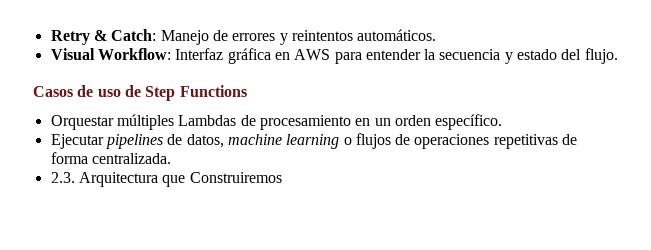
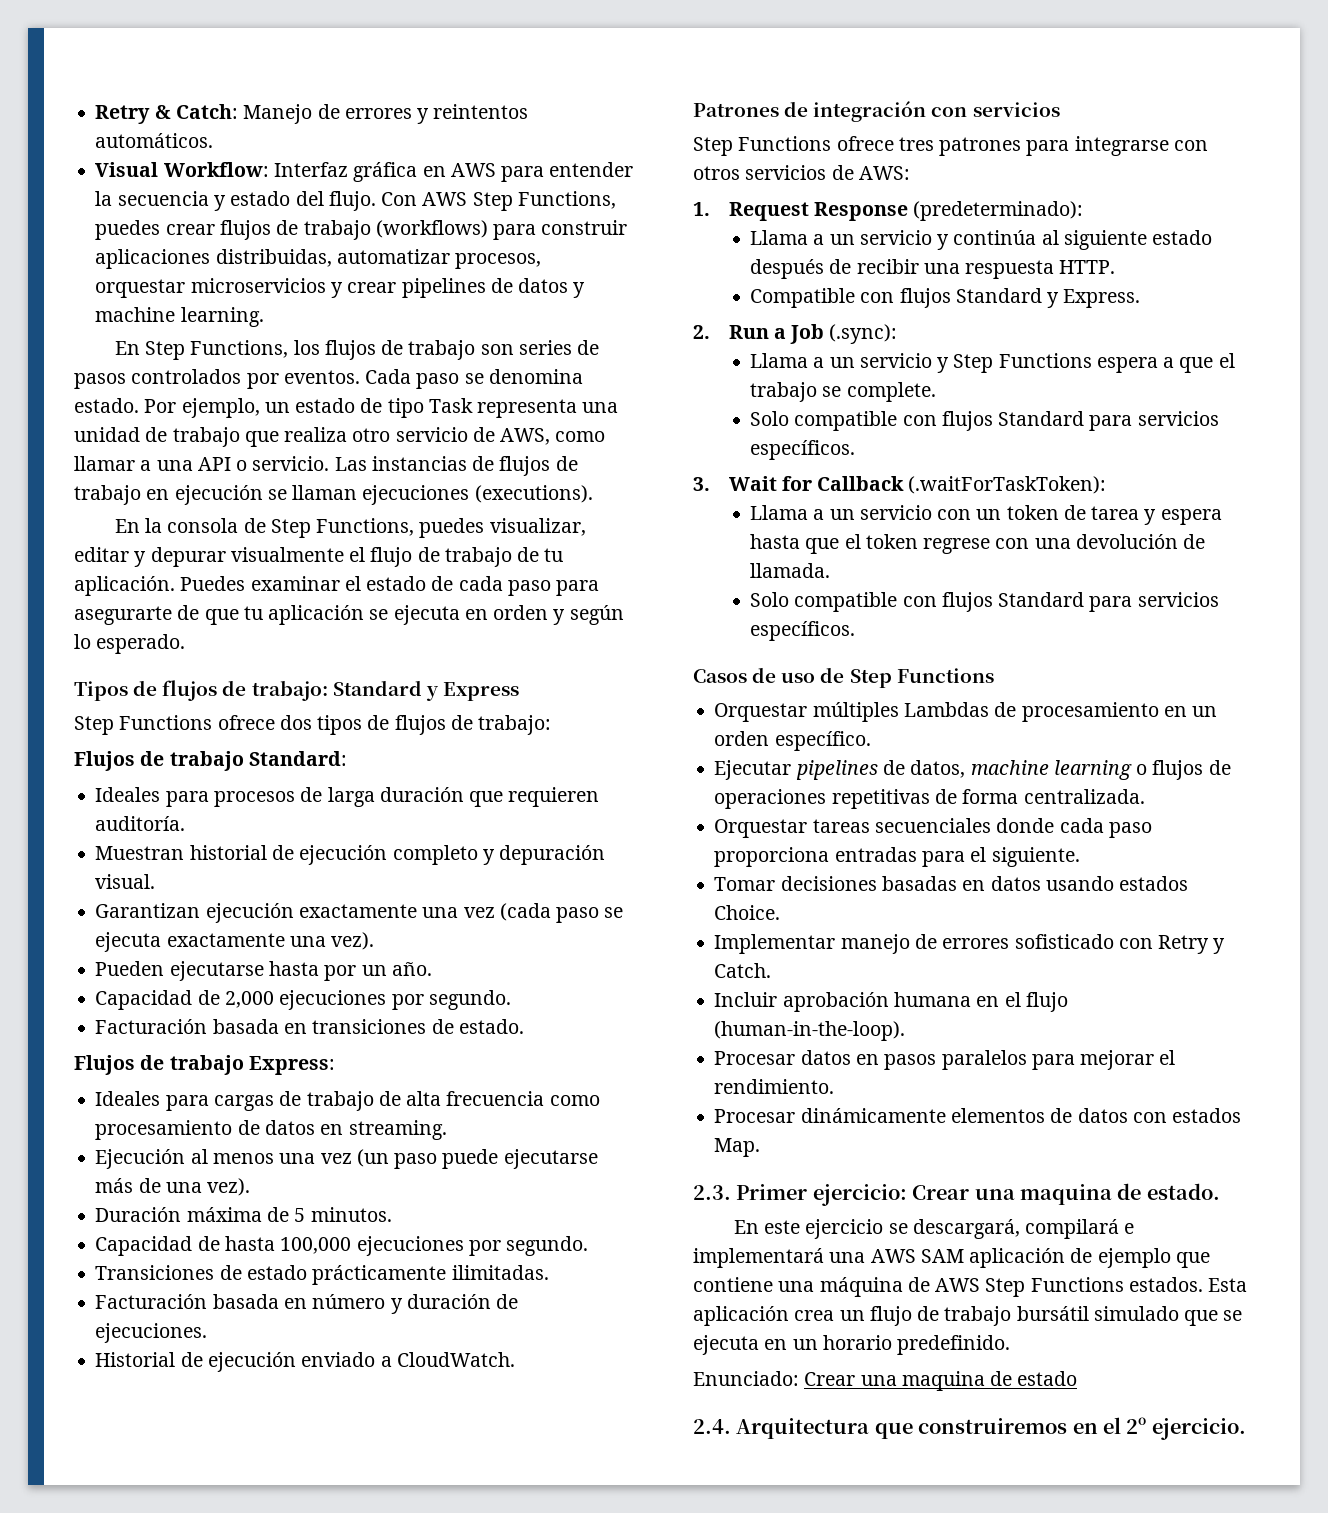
(618, 56) none -> [381,191,616,211] [95,220,628,240] [95,249,542,269] [95,278,586,298] [95,307,264,327] [114,340,600,360] [74,369,583,389] [74,398,619,418] [74,427,606,447] [74,456,578,476] [74,485,593,505] [114,518,586,538] [74,547,564,567] [74,576,600,596] [74,605,624,625] [74,634,186,654] [74,680,519,701] [74,715,552,735] [74,751,347,771] [95,787,600,807] [95,816,186,831] [95,845,606,865] [95,874,156,889] [95,903,624,923] [95,932,375,952] [95,961,432,981] [95,990,511,1010] [95,1019,524,1034] [74,1055,335,1075] [95,1091,600,1111] [95,1120,447,1140] [95,1149,598,1169] [95,1178,251,1196] [95,1207,392,1222] [95,1236,589,1256] [95,1265,549,1285] [95,1294,519,1314] [95,1323,208,1343] [95,1352,515,1372] [693,101,1060,122] [693,136,1208,156] [693,165,910,180] [693,201,1084,221] [750,230,1213,250] [750,259,1116,279] [750,288,1141,308] [693,324,898,344] [750,353,1235,373] [750,382,936,402] [750,411,1219,431] [750,440,856,460] [693,476,1107,494] [750,505,1222,525] [750,534,1206,554] [750,563,831,578] [750,592,1219,612] [750,621,856,641] Con AWS Step Functions, puedes crear flujos de trabajo (workflows) para construir aplicaciones distribuidas, automatizar procesos, orquestar microservicios y crear pipelines de datos y machine learning. // En Step Functions, los flujos de trabajo son series de pasos controlados por eventos. Cada paso se denomina estado. Por ejemplo, un estado de tipo Task representa una unidad de trabajo que realiza otro servicio de AWS, como llamar a una API o servicio. Las instancias de flujos de trabajo en ejecución se llaman ejecuciones (executions). // En la consola de Step Functions, puedes visualizar, editar y depurar visualmente el flujo de trabajo de tu aplicación. Puedes examinar el estado de cada paso para asegurarte de que tu aplicación se ejecuta en orden y según lo esperado. // Tipos de flujos de trabajo: Standard y Express // Step Functions ofrece dos tipos de flujos de trabajo: // Flujos de trabajo Standard: // Ideales para procesos de larga duración que requieren auditoría. // Muestran historial de ejecución completo y depuración visual. // Garantizan ejecución exactamente una vez (cada paso se ejecuta exactamente una vez). // Pueden ejecutarse hasta por un año. // Capacidad de 2,000 ejecuciones por segundo. // Facturación basada en transiciones de estado. // Flujos de trabajo Express: // Ideales para cargas de trabajo de alta frecuencia como procesamiento de datos en streaming. // Ejecución al menos una vez (un paso puede ejecutarse más de una vez). // Duración máxima de 5 minutos. // Capacidad de hasta 100,000 ejecuciones por segundo. // Transiciones de estado prácticamente ilimitadas. // Facturación basada en número y duración de ejecuciones. // Historial de ejecución enviado a CloudWatch. // Patrones de integración con servicios // Step Functions ofrece tres patrones para integrarse con otros servicios de AWS: // 1. Request Response (predeterminado): // Llama a un servicio y continúa al siguiente estado después de recibir una respuesta HTTP. // Compatible con flujos Standard y Express. // 2. Run a Job (.sync): // Llama a un servicio y Step Functions espera a que el trabajo se complete. // Solo compatible con flujos Standard para servicios específicos. // 3. Wait for Callback (.waitForTaskToken): // Llama a un servicio con un token de tarea y espera hasta que el token regrese con una devolución de llamada. // Solo compatible con flujos Standard para servicios específicos.
[50,172,282,187] 2.3. Arquitectura que Construiremos -> [714,818,1152,838] [714,847,1080,867] [714,876,1189,891] [714,905,781,920] [714,934,1226,954] [714,963,772,978] [714,992,1068,1012] [714,1021,906,1041] [714,1050,1176,1070] [714,1079,835,1094] [714,1108,1242,1123] [714,1138,761,1157] [693,1183,1220,1206] [733,1219,1135,1239] [693,1248,1210,1268] [693,1277,1248,1297] [693,1306,1243,1326] [693,1335,1011,1355] [693,1371,1078,1391] [693,1417,1246,1440] Orquestar tareas secuenciales donde cada paso proporciona entradas para el siguiente. // Tomar decisiones basadas en datos usando estados Choice. // Implementar manejo de errores sofisticado con Retry y Catch. // Incluir aprobación humana en el flujo (human-in-the-loop). // Procesar datos en pasos paralelos para mejorar el rendimiento. // Procesar dinámicamente elementos de datos con estados Map. // 2.3. Primer ejercicio: Crear una maquina de estado. // En este ejercicio se descargará, compilará e implementará una AWS SAM aplicación de ejemplo que contiene una máquina de AWS Step Functions estados. Esta aplicación crea un flujo de trabajo bursátil simulado que se ejecuta en un horario predefinido. // Enunciado: Crear una maquina de estado // 2.4. Arquitectura que construiremos en el 2º ejercicio.

